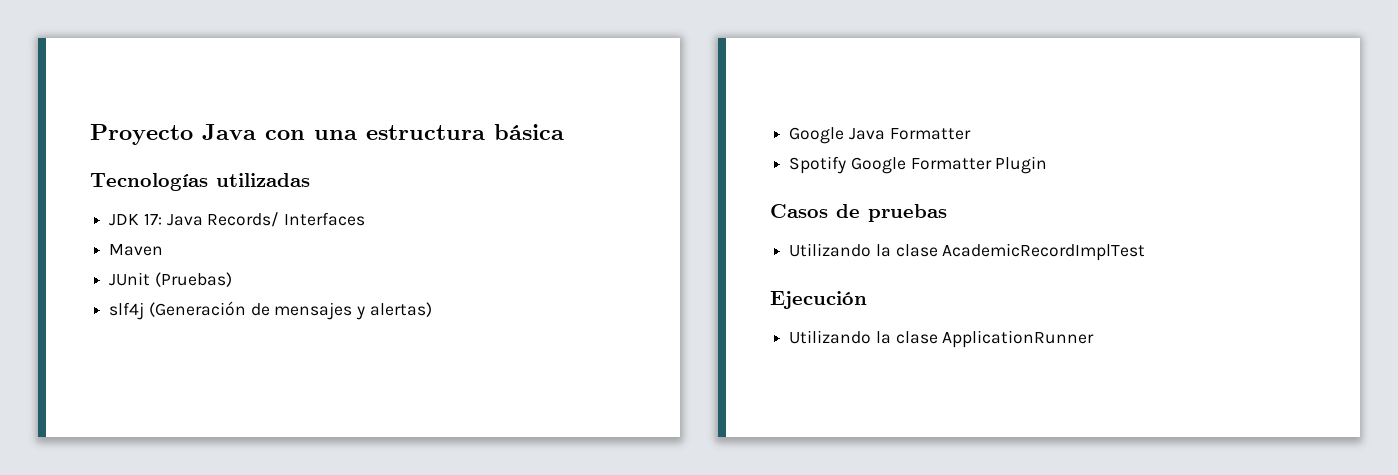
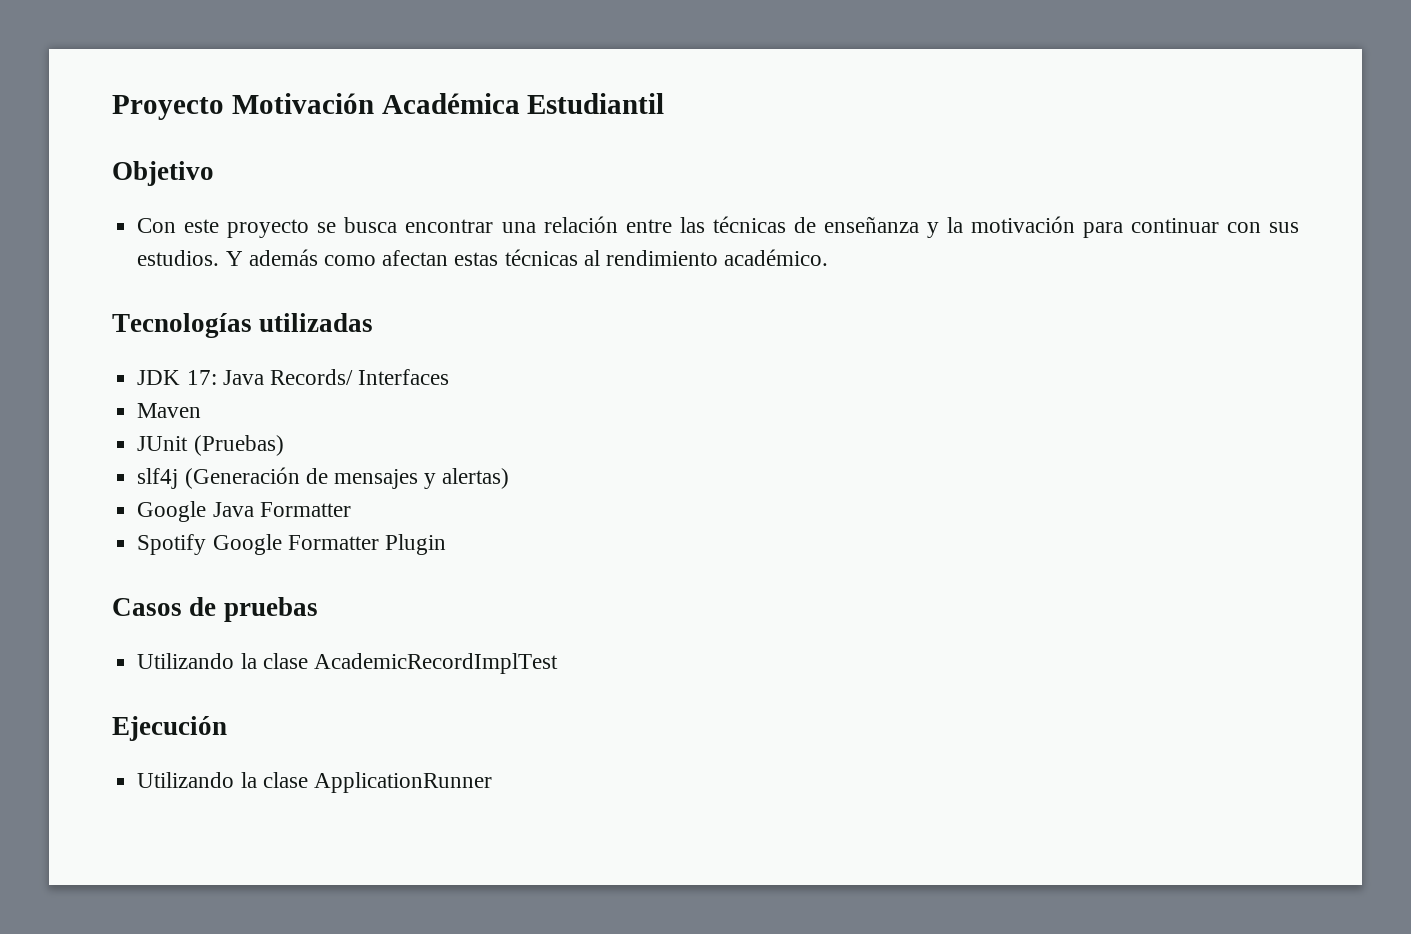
[202,124,564,140] Java con una estructura básica -> [231,93,665,114] [112,161,214,186] [137,216,1299,238] [137,249,829,266] Motivación Académica Estudiantil // Objetivo // Con este proyecto se busca encontrar una relación entre las técnicas de enseñanza y la motivación para continuar con sus estudios. Y además como afectan estas técnicas al rendimiento académico.

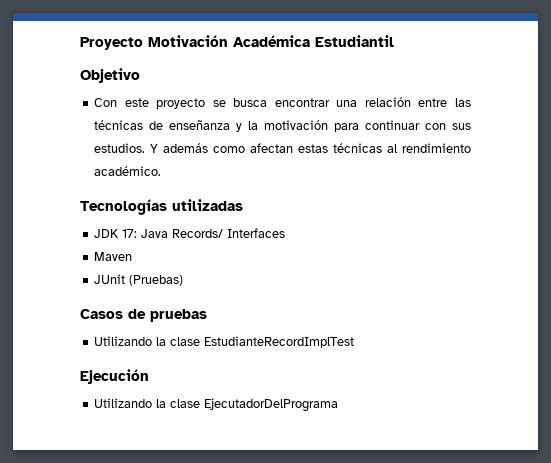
[137,467,510,489] [137,501,351,522] [137,534,446,555] // slf4j (Generación de mensajes y alertas) // Google Java Formatter // Spotify Google Formatter Plugin -> (184, 280) none
[313,653,558,674] AcademicRecordImplTest -> [204,336,355,348] EstudianteRecordImplTest
[313,772,492,793] ApplicationRunner -> [204,398,339,412] EjecutadorDelPrograma

